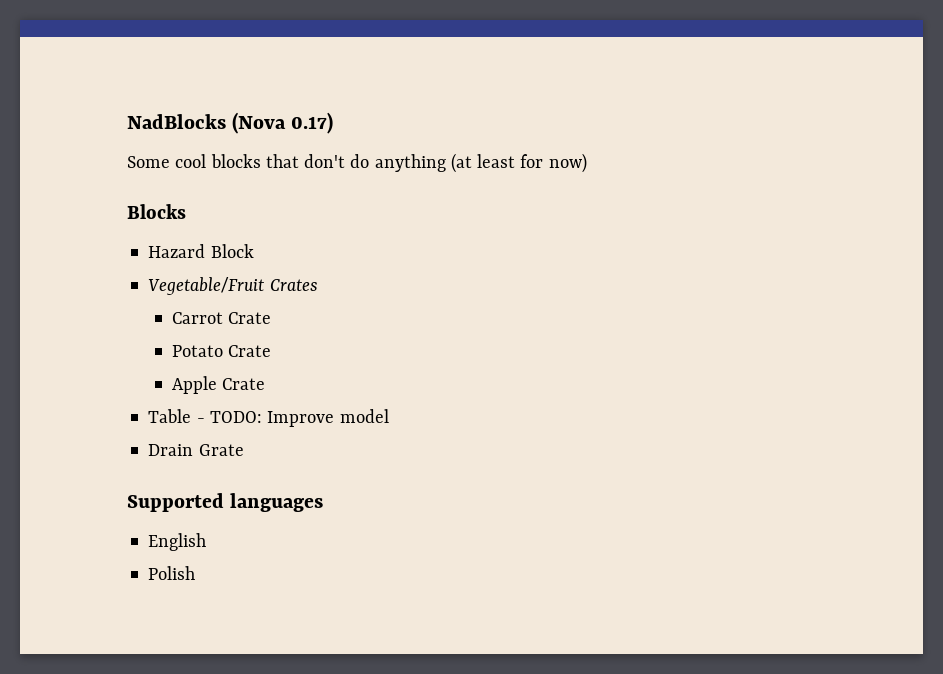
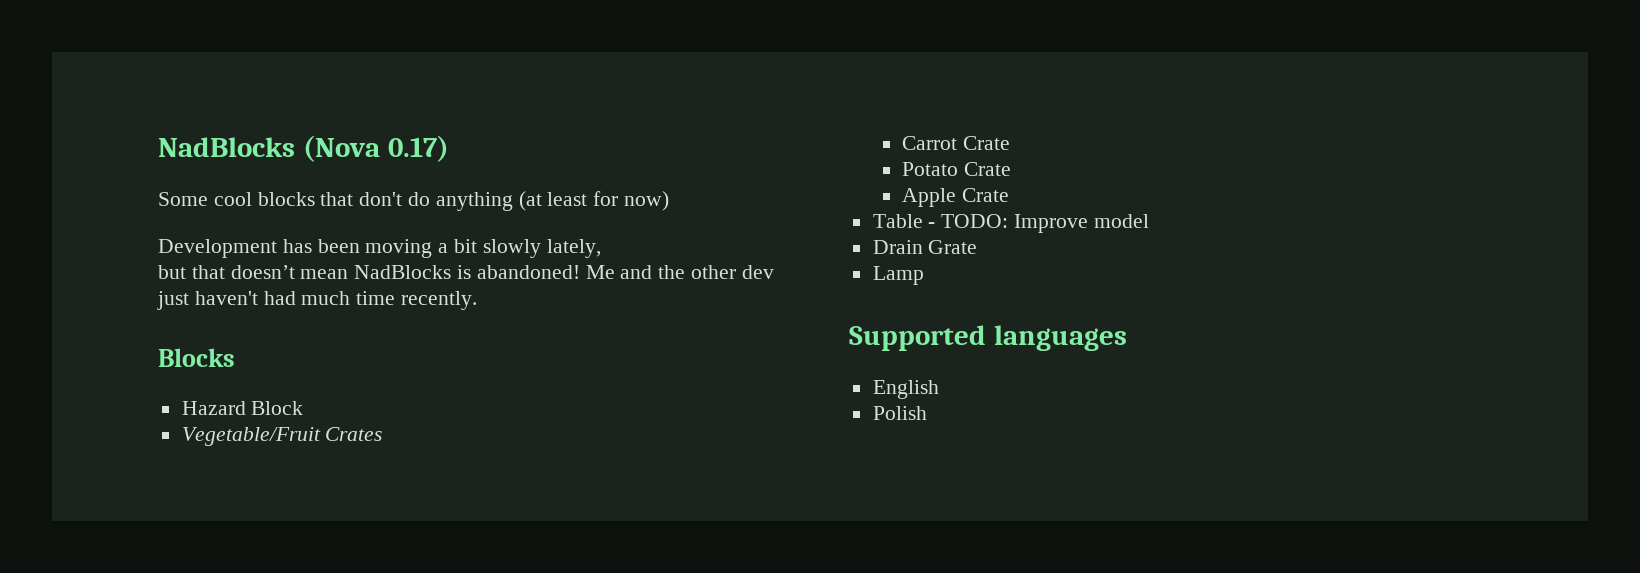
(587, 163) none -> [158,239,601,258] [158,265,774,279] [157,291,478,310] // Development has been moving a bit slowly lately, // but that doesn’t mean NadBlocks is abandoned! Me and the other dev just haven't had much time recently.
(244, 450) none -> [872,266,924,285] // Lamp

